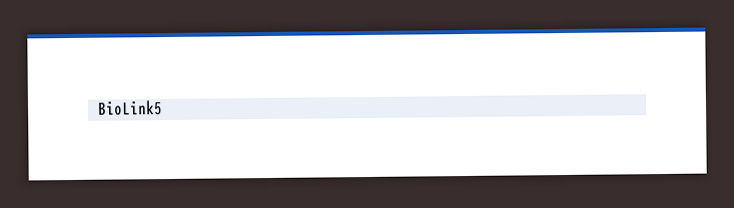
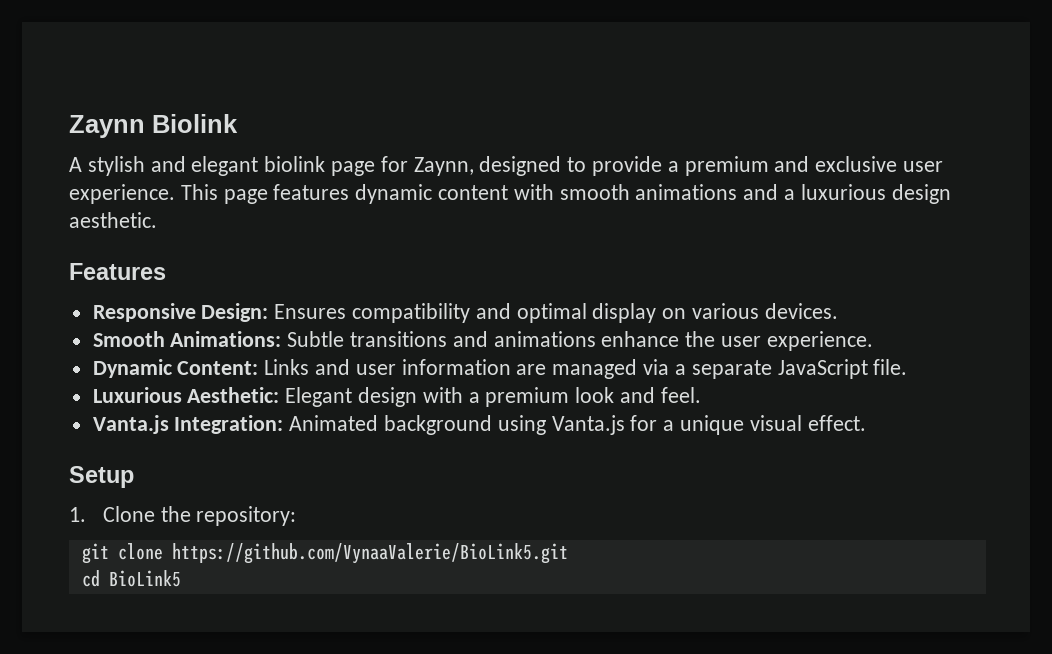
(96, 108) none -> [69,114,238,138] [69,156,944,176] [69,184,951,204] [69,212,157,228] [69,263,166,280] [92,303,838,323] [92,331,873,351] [92,359,908,379] [92,387,701,407] [92,415,866,435] [69,466,134,488] [69,506,297,526] [81,543,568,564] [81,570,100,587] Zaynn Biolink // A stylish and elegant biolink page for Zaynn, designed to provide a premium and exclusive user experience. This page features dynamic content with smooth animations and a luxurious design aesthetic. // Features // Responsive Design: Ensures compatibility and optimal display on various devices. // Smooth Animations: Subtle transitions and animations enhance the user experience. // Dynamic Content: Links and user information are managed via a separate JavaScript file. // Luxurious Aesthetic: Elegant design with a premium look and feel. // Vanta.js Integration: Animated background using Vanta.js for a unique visual effect. // Setup // 1. Clone the repository: // git clone https://github.com/VynaaValerie/BioLink5.git // cd

